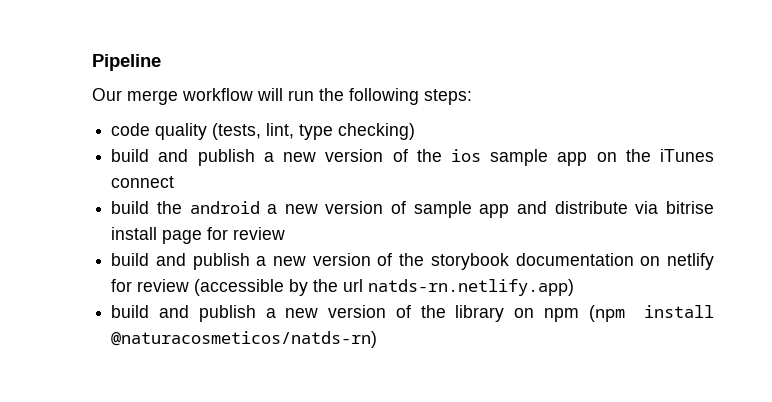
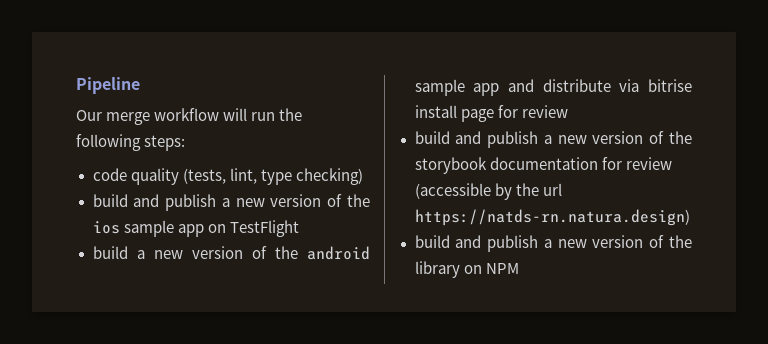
[625,149,714,162] [111,176,175,188] [111,201,407,214] the iTunes connect // build the android a new version of -> [229,220,299,237] [92,246,371,260] TestFlight // build a new version of the android
[640,253,714,270] on netlify -> (598, 163) none
[368,279,575,296] natds-rn.netlify.app) -> [414,209,690,226] https://natds-rn.natura.design)
[543,305,714,322] [111,331,378,348] npm (npm install @naturacosmeticos/natds-rn) -> [485,263,519,274] NPM

